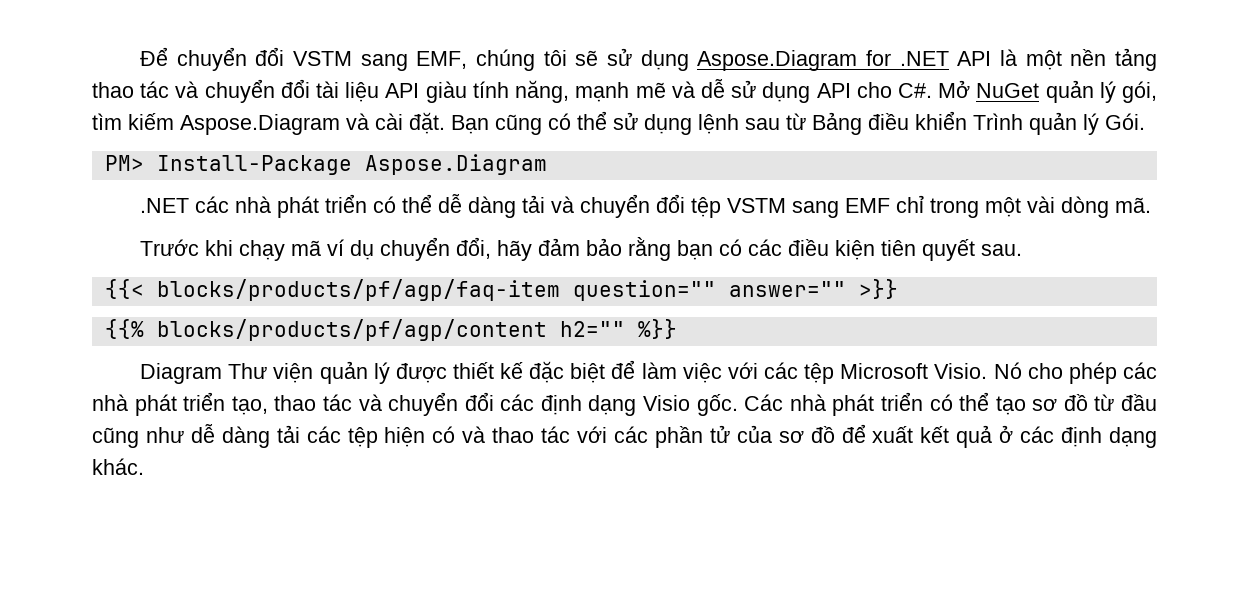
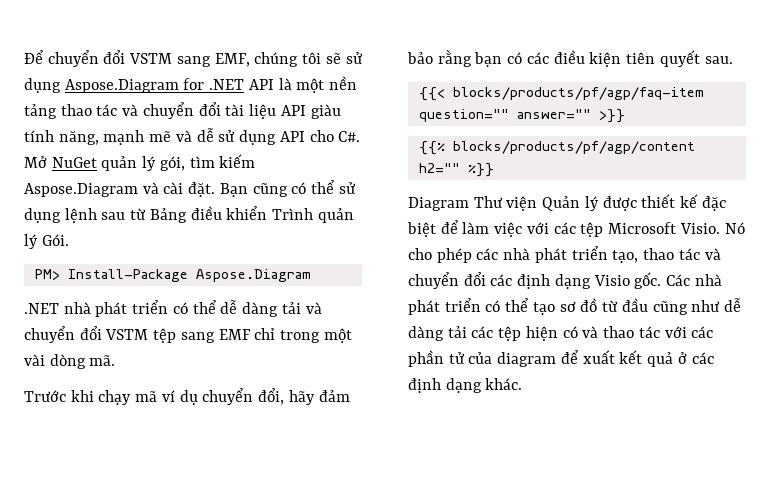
[195,196,230,213] các -> (59, 308) none
[691,197,787,218] tệp VSTM -> [105,328,177,343] VSTM tệp
[319,361,368,384] quản -> [542,196,581,211] Quản
[778,426,835,443] sơ đồ -> [497,352,557,367] diagram

